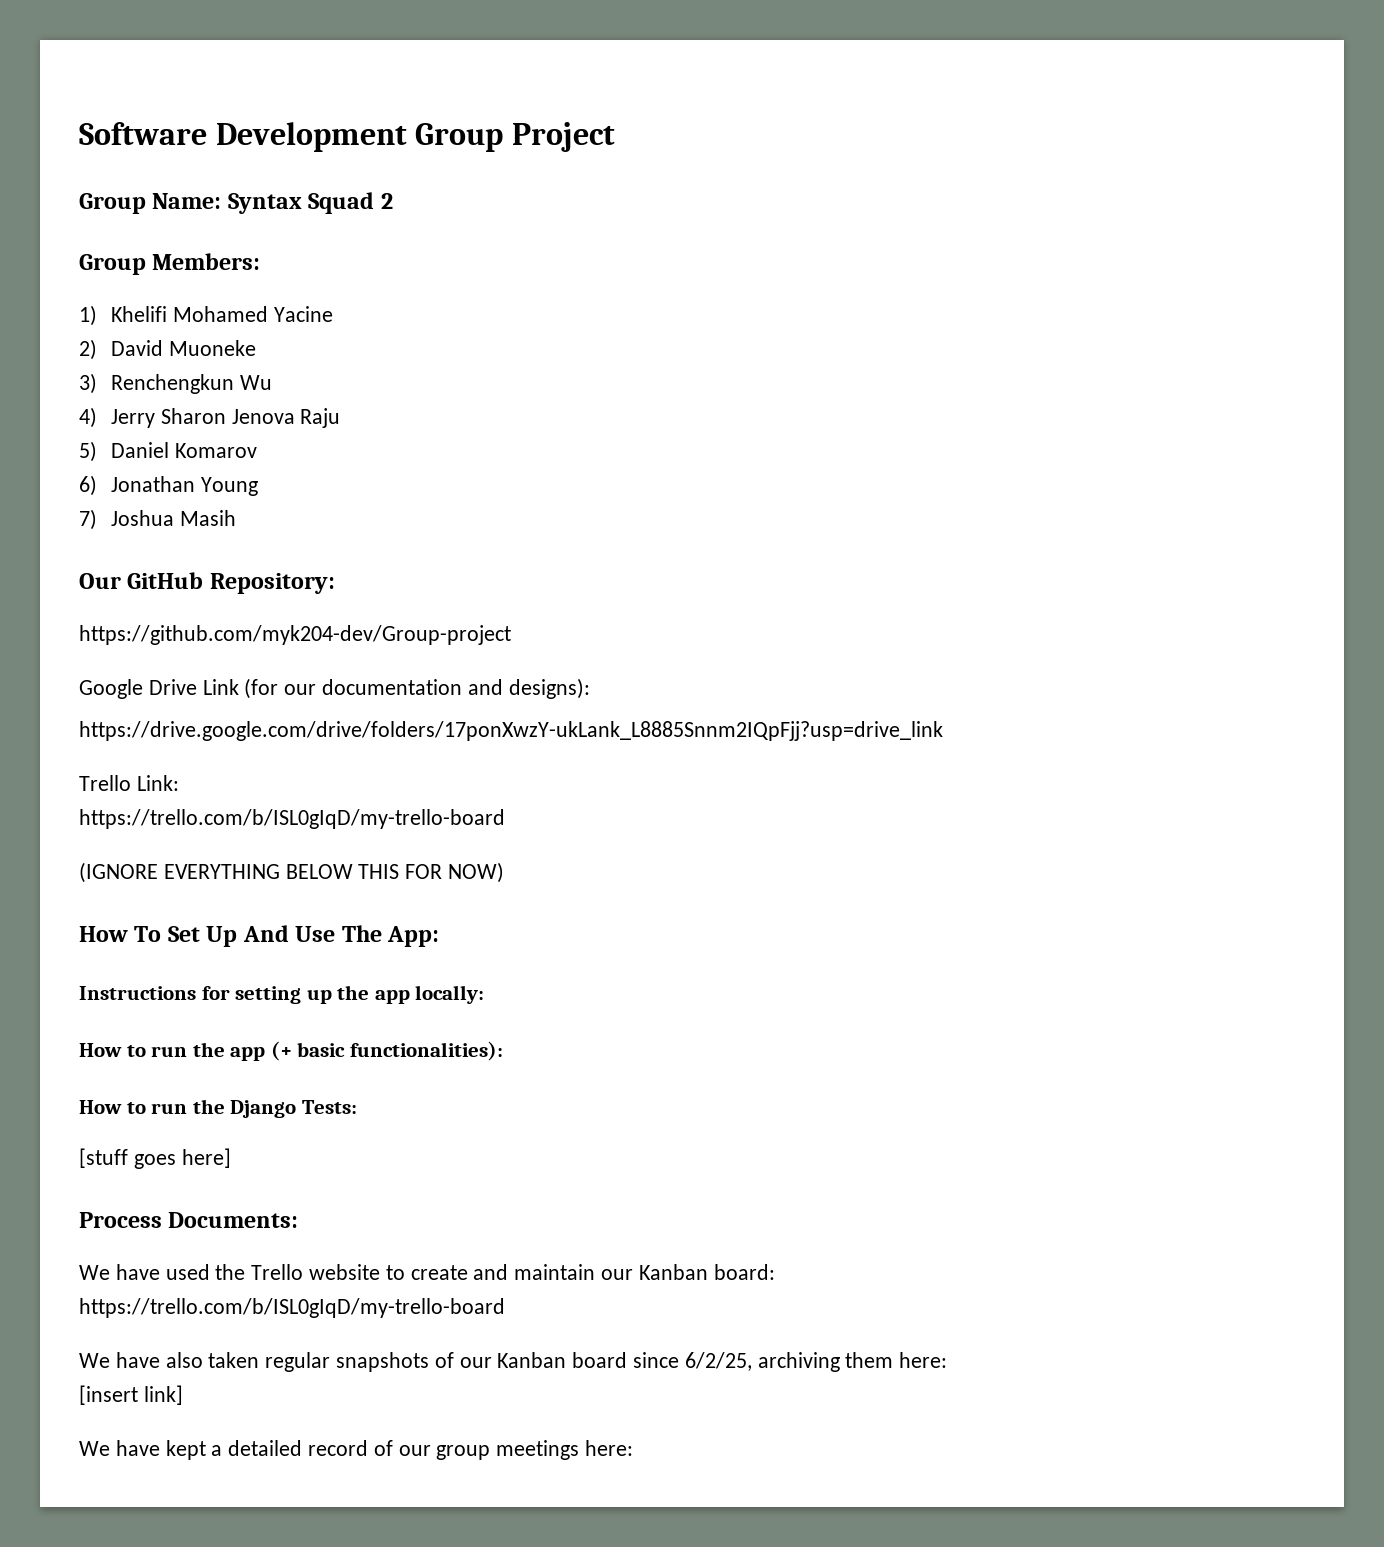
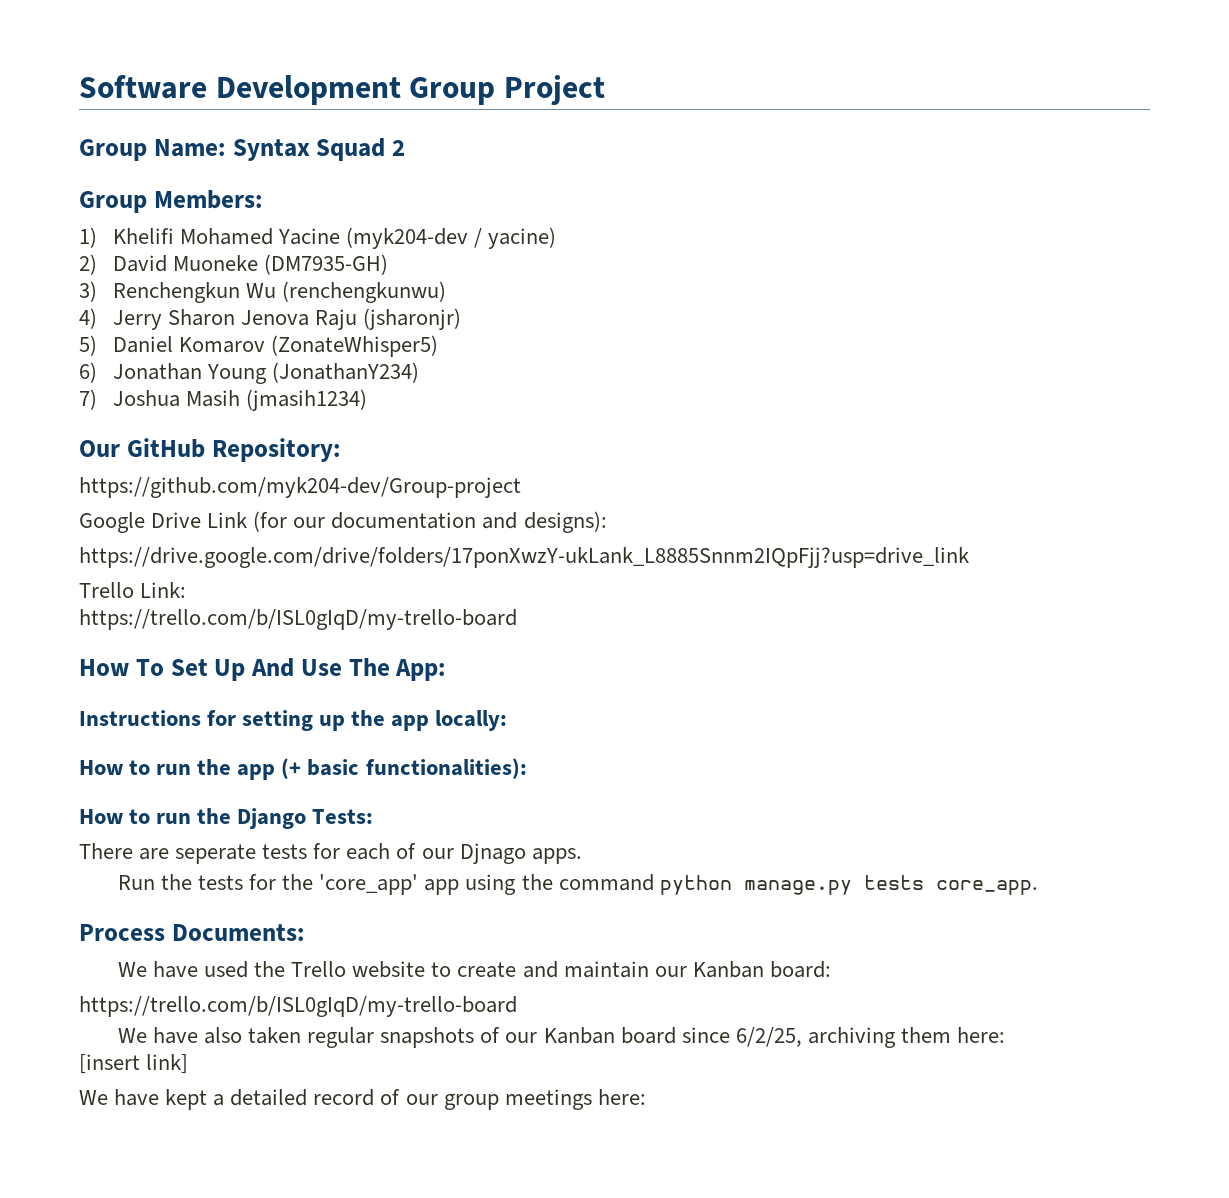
(333, 314) none -> [346,227,557,249] (myk204-dev / yacine)
(256, 348) none -> [263,254,388,275] (DM7935-GH)
(272, 382) none -> [281,281,446,303] (renchengkunwu)
(341, 418) none -> [363,308,462,330] (jsharonjr)
(257, 450) none -> [270,335,438,357] (ZonateWhisper5)
(258, 486) none -> [271,362,419,383] (JonathanY234)
(236, 518) none -> [245,389,367,411] (jmasih1234)
[79,862,505,883] // (IGNORE EVERYTHING BELOW THIS FOR NOW) -> (517, 619) none
[79,1148,231,1169] [stuff goes here] -> [79,843,582,864] [117,874,1038,895] There are seperate tests for each of our Djnago apps. // Run the tests for the 'core_app' app using the command python manage.py tests core_app.

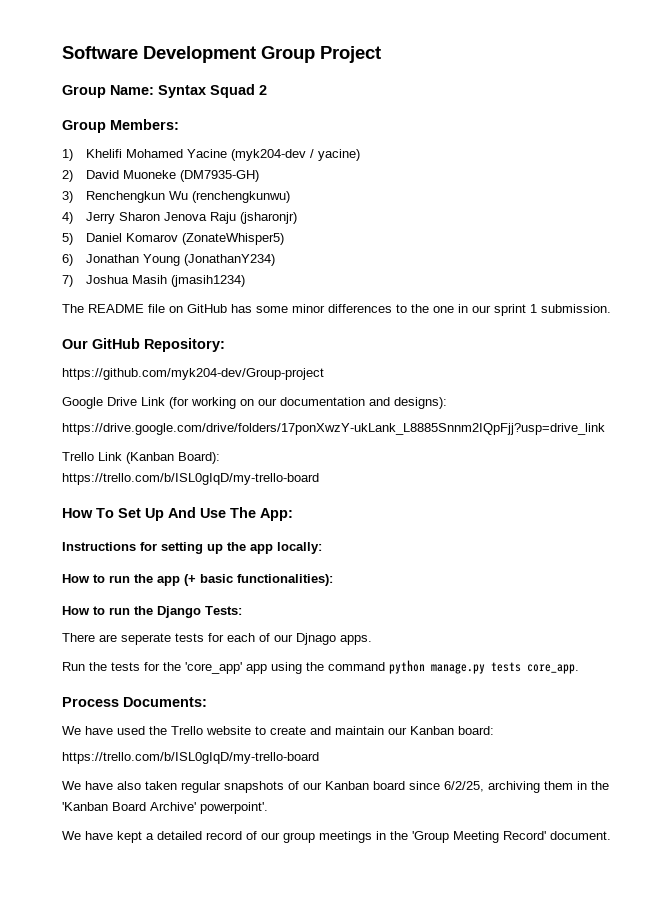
(367, 400) none -> [62,304,611,316] // The README file on GitHub has some minor differences to the one in our sprint 1 submission.
(288, 521) none -> [191,397,254,409] working on
[140,582,187,598] Link: -> [98,452,220,464] Link (Kanban Board):
[956,1027,1005,1043] [79,1054,189,1074] here: // [insert link] -> [577,781,609,790] [62,802,268,814] in the 'Kanban Board Archive' powerpoint'.
[597,1089,646,1105] here: -> [376,831,611,843] in the 'Group Meeting Record' document.

